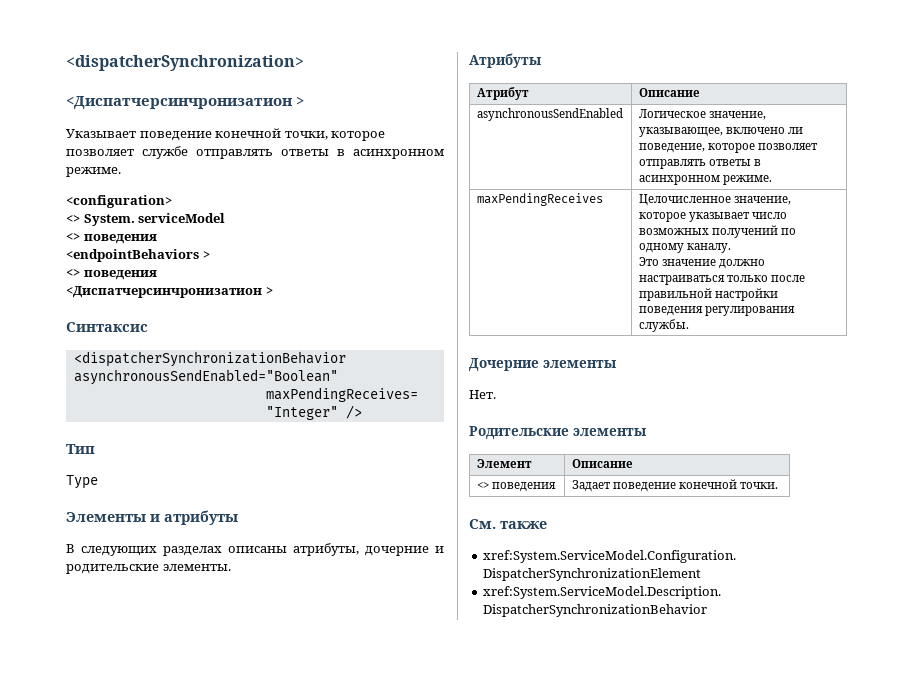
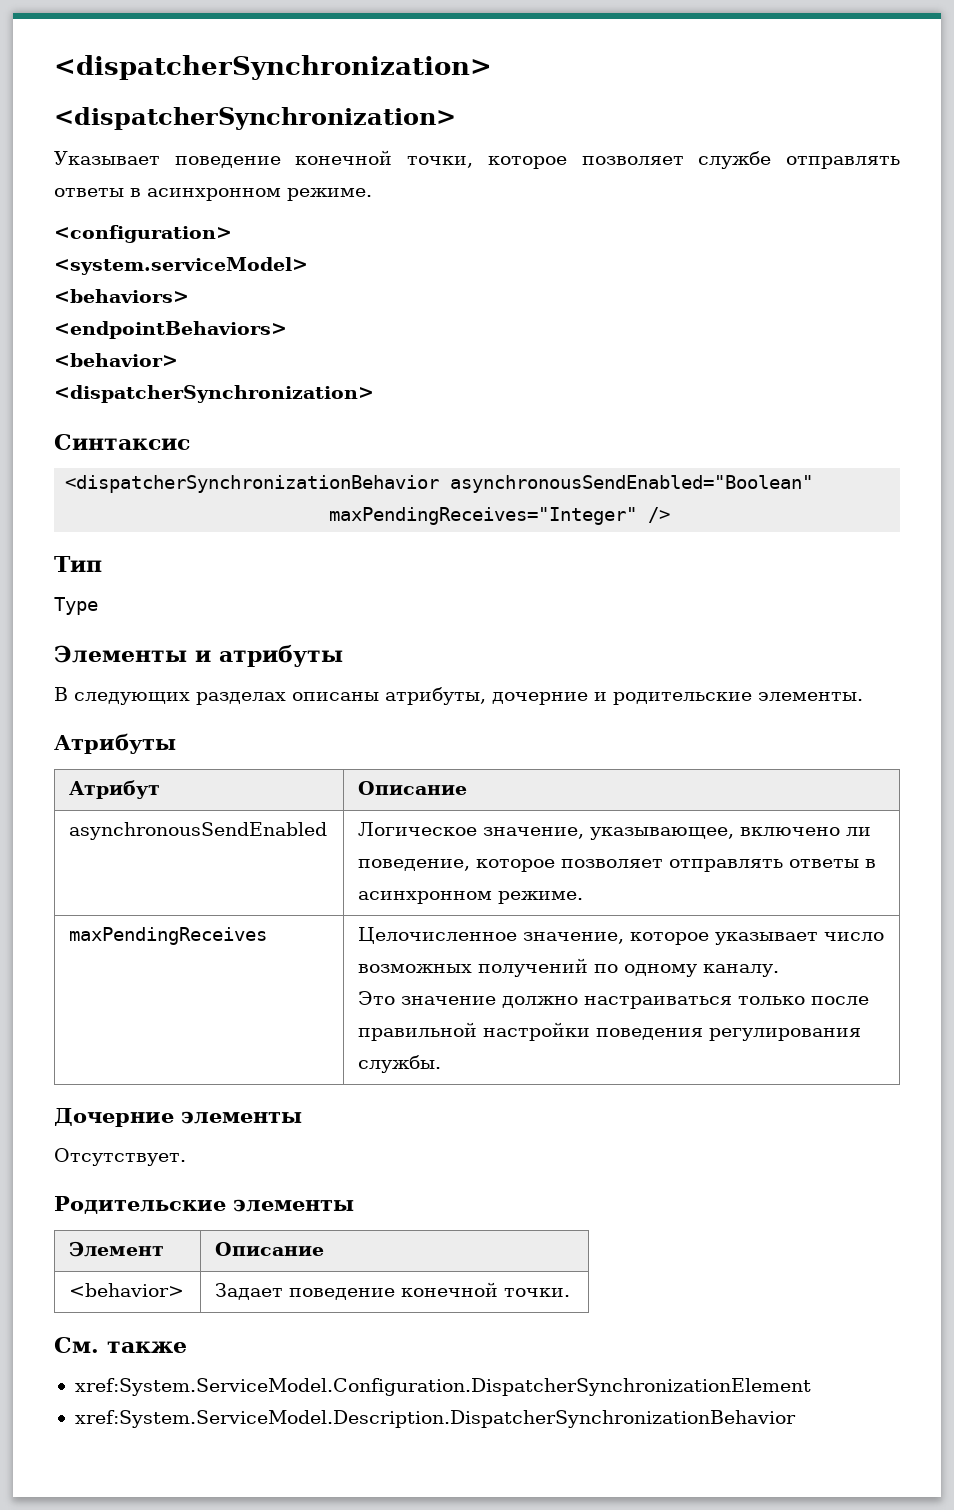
[66,55,304,71] [66,96,305,110] <dispatcherSynchronization> // <Диспатчерсинчронизатион > -> [54,55,492,80] [54,107,456,130] <dispatcherSynchronization> // <dispatcherSynchronization>
[66,213,226,226] [66,233,157,244] [66,249,210,262] [66,269,157,280] [66,286,273,298] <> System. serviceModel // <> поведения // <endpointBehaviors > // <> поведения // <Диспатчерсинчронизатион > -> [54,257,308,275] [54,289,189,303] [54,321,287,339] [54,353,178,367] [54,385,374,403] <system.serviceModel> // <behaviors> // <endpointBehaviors> // <behavior> // <dispatcherSynchronization>
[469,390,496,399] Нет. -> [54,1148,186,1166] Отсутствует.
[476,482,556,492] <> поведения -> [69,1283,185,1297] <behavior>

